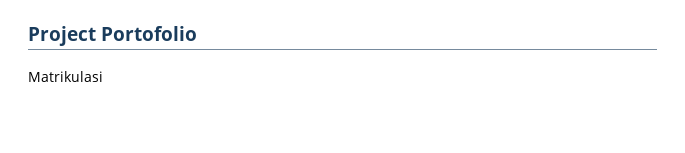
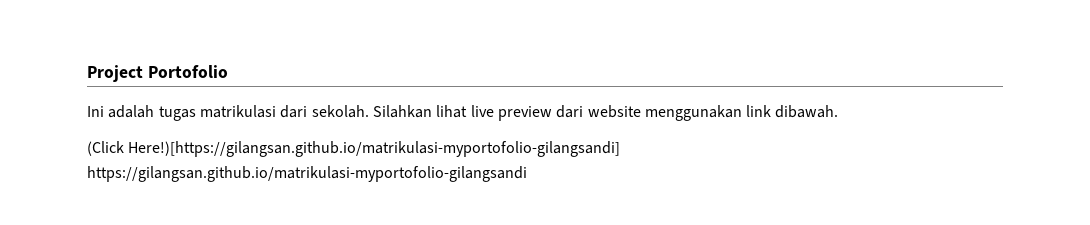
[28,71,103,82] Matrikulasi -> [87,105,839,121] [87,141,621,157] [87,166,527,182] Ini adalah tugas matrikulasi dari sekolah. Silahkan lihat live preview dari website menggunakan link dibawah. // (Click Here!)[https://gilangsan.github.io/matrikulasi-myportofolio-gilangsandi] https://gilangsan.github.io/matrikulasi-myportofolio-gilangsandi

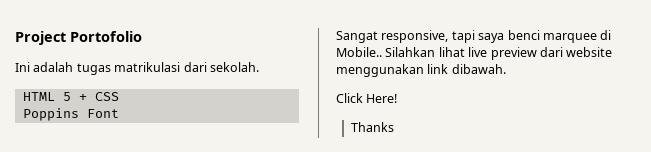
(369, 111) none -> [22,92,119,101] [22,108,119,121] [336,30,612,43] [336,47,382,57] // HTML 5 + CSS // Poppins Font // Sangat responsive, tapi saya benci marquee di Mobile..
[87,141,621,157] [87,166,527,182] (Click Here!)[https://gilangsan.github.io/matrikulasi-myportofolio-gilangsandi] https://gilangsan.github.io/matrikulasi-myportofolio-gilangsandi -> [336,93,398,103] [350,122,394,132] Click Here! // Thanks

